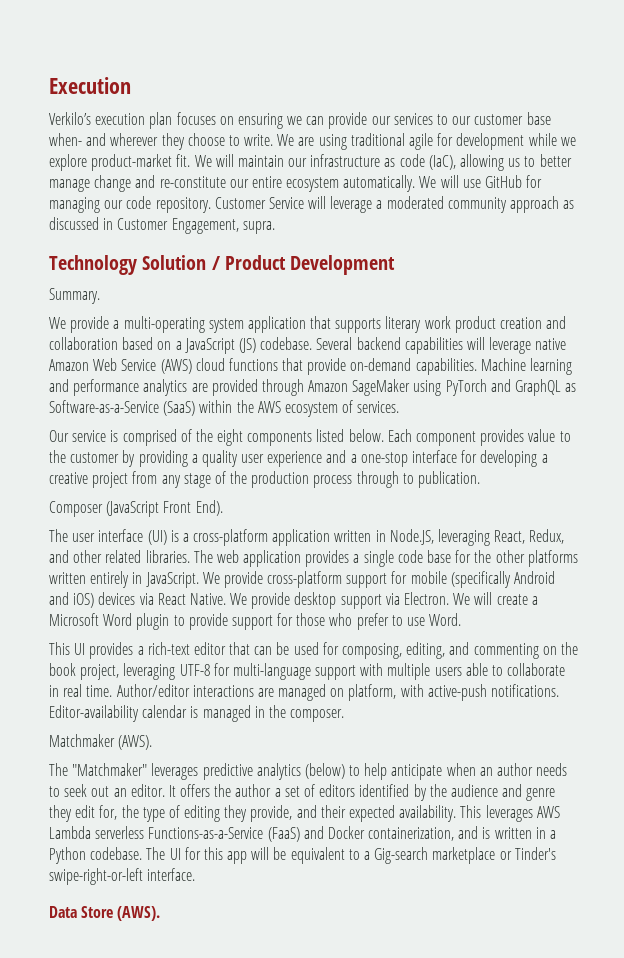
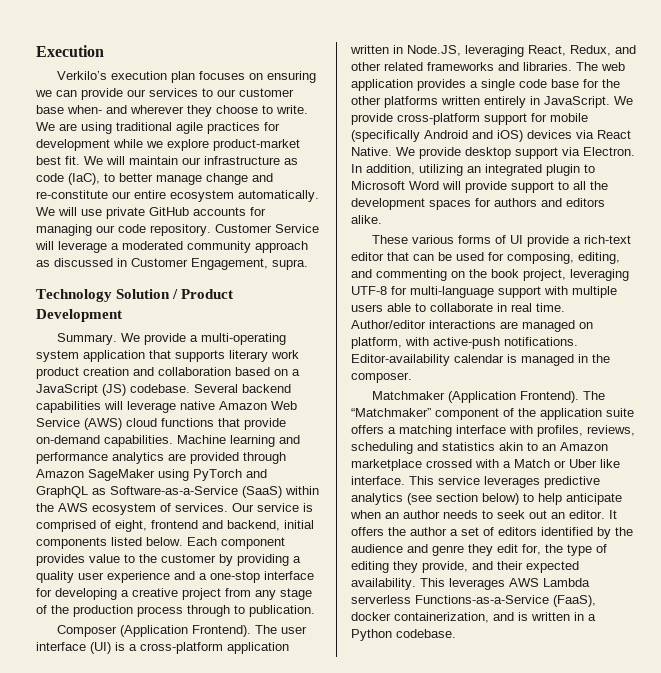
(434, 141) none -> [207,122,260,134] practices
(173, 162) none -> [36,156,61,165] best
[460,154,521,171] allowing us -> (100, 179) none
[485,175,523,188] GitHub -> [106,207,246,219] private GitHub accounts
(100, 296) // -> (117, 339) none
(400, 407) // -> (228, 507) none
[195,429,244,446] the eight -> [115,520,314,532] eight, frontend and backend, initial
[106,500,223,517] (JavaScript Front End). // -> [119,625,251,637] (Application Frontend).
(142, 556) none -> [427,62,519,71] frameworks and
[453,592,538,605] [49,613,462,630] [49,642,134,659] We will create a Microsoft Word plugin to provide support for those who prefer to use Word. // This UI provides -> [351,164,595,176] [351,181,608,193] [351,198,605,210] [351,215,382,224] [371,235,569,247] In addition, utilizing an integrated plugin to Microsoft Word will provide support to all the development spaces for authors and editors alike. // These various forms of UI provide
[118,735,153,750] [49,763,345,780] (AWS). // The "Matchmaker" leverages predictive analytics (below) -> [447,391,605,403] [351,408,634,420] [351,425,635,437] [351,442,608,454] [351,459,620,471] [351,476,600,488] [351,493,519,505] (Application Frontend). The “Matchmaker” component of the application suite offers a matching interface with profiles, reviews, scheduling and statistics akin to an Amazon marketplace crossed with a Match or Uber like interface. This service leverages predictive analytics (see section below)
[267,826,365,842] (FaaS) and Docker -> [553,595,596,607] [351,612,391,621] (FaaS), docker
[146,847,556,864] [49,868,196,885] [49,906,161,921] The UI for this app will be equivalent to a Gig-search marketplace or Tinder's swipe-right-or-left interface. // Data Store (AWS). -> (456, 633) none

